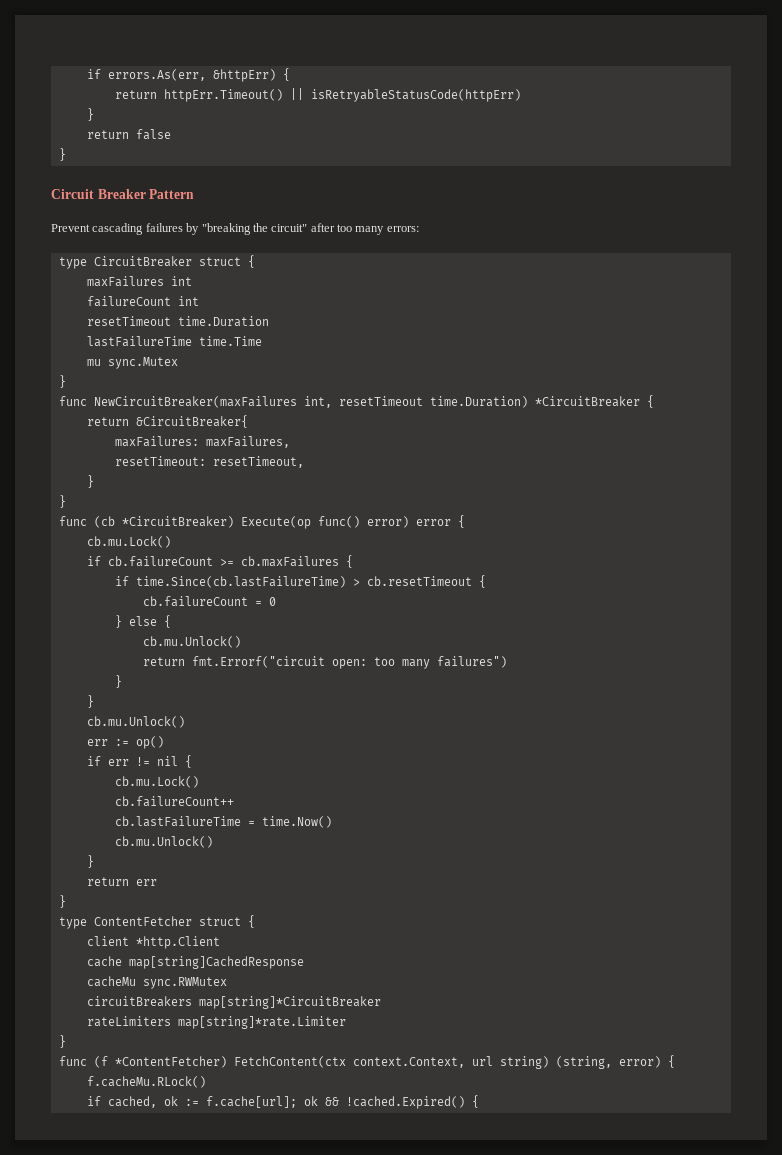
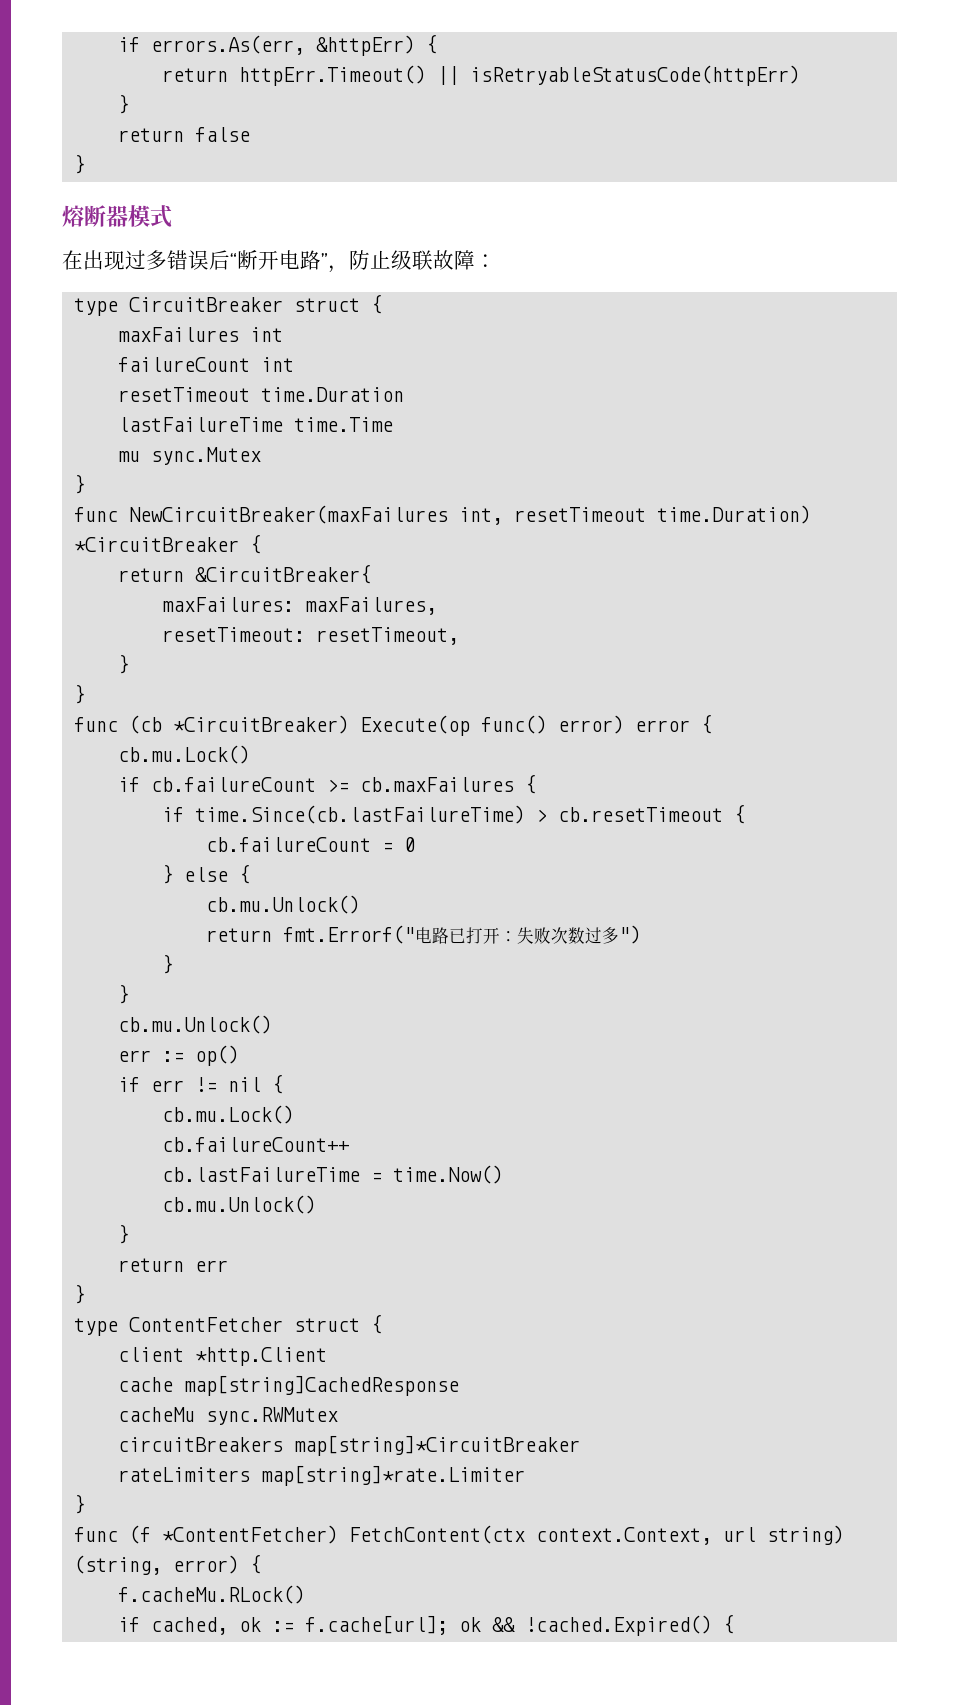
[51,189,195,199] [51,223,419,235] Circuit Breaker Pattern // Prevent cascading failures by "breaking the circuit" after too many errors: -> [61,205,172,228] [62,250,496,273] 熔断器模式 // 在出现过多错误后“断开电路”，防止级联故障：
[191,656,507,669] fmt.Errorf("circuit open: too many failures") -> [283,925,642,944] fmt.Errorf("电路已打开：失败次数过多")

